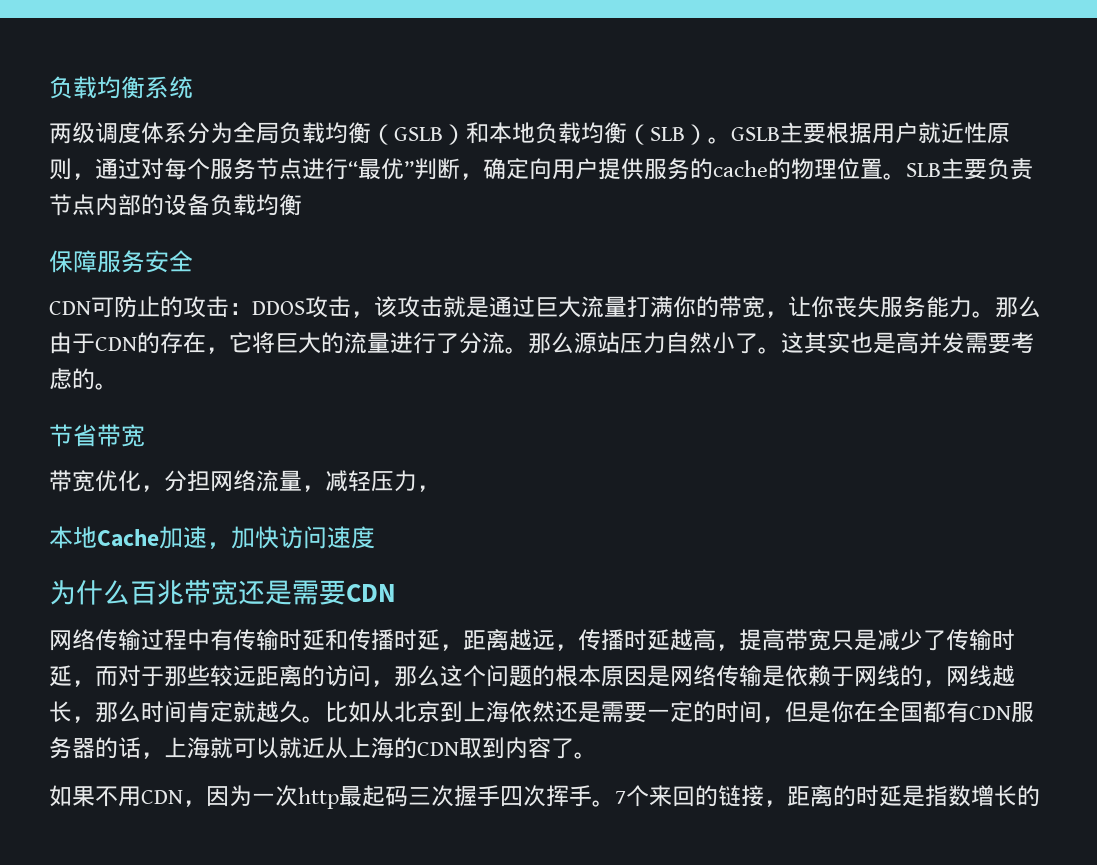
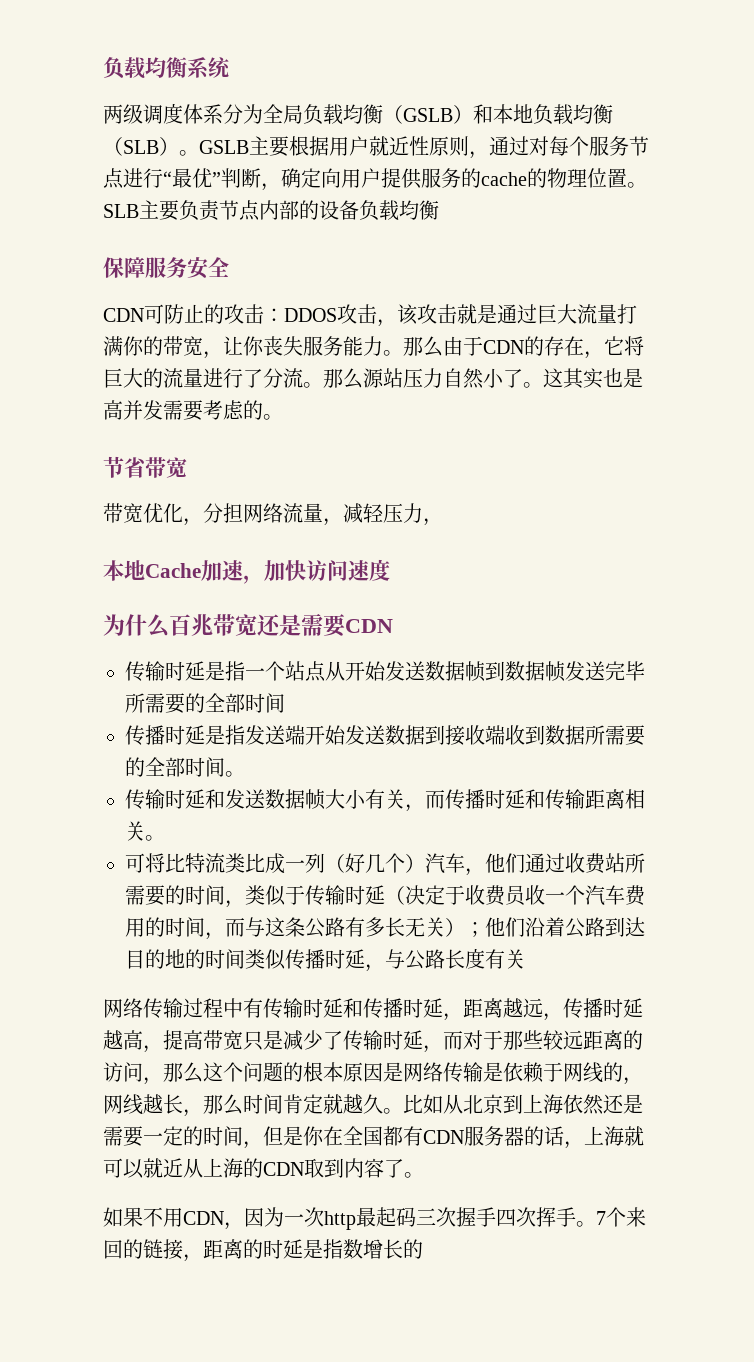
(396, 593) none -> [125,661,645,682] [125,693,285,714] [125,725,645,746] [125,757,245,777] [125,789,645,812] [125,821,165,841] [125,853,645,876] [125,885,646,908] [125,917,645,940] [125,948,525,972] // 传输时延是指一个站点从开始发送数据帧到数据帧发送完毕所需要的全部时间 // 传播时延是指发送端开始发送数据到接收端收到数据所需要的全部时间。 // 传输时延和发送数据帧大小有关，而传播时延和传输距离相关。 // 可将比特流类比成一列（好几个）汽车，他们通过收费站所需要的时间，类似于传输时延（决定于收费员收一个汽车费用的时间，而与这条公路有多长无关）；他们沿着公路到达目的地的时间类似传播时延，与公路长度有关

